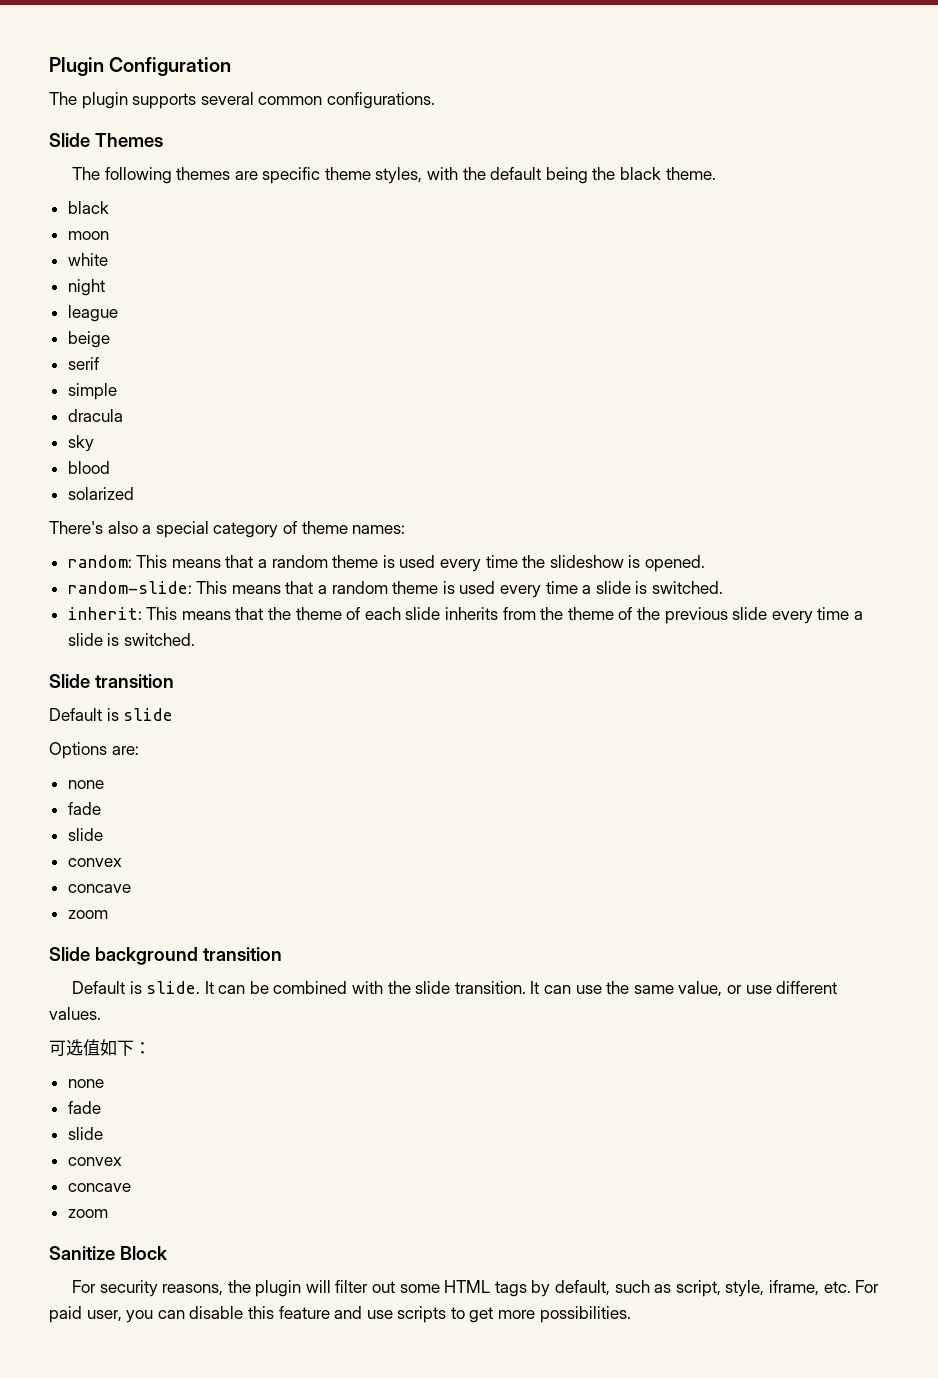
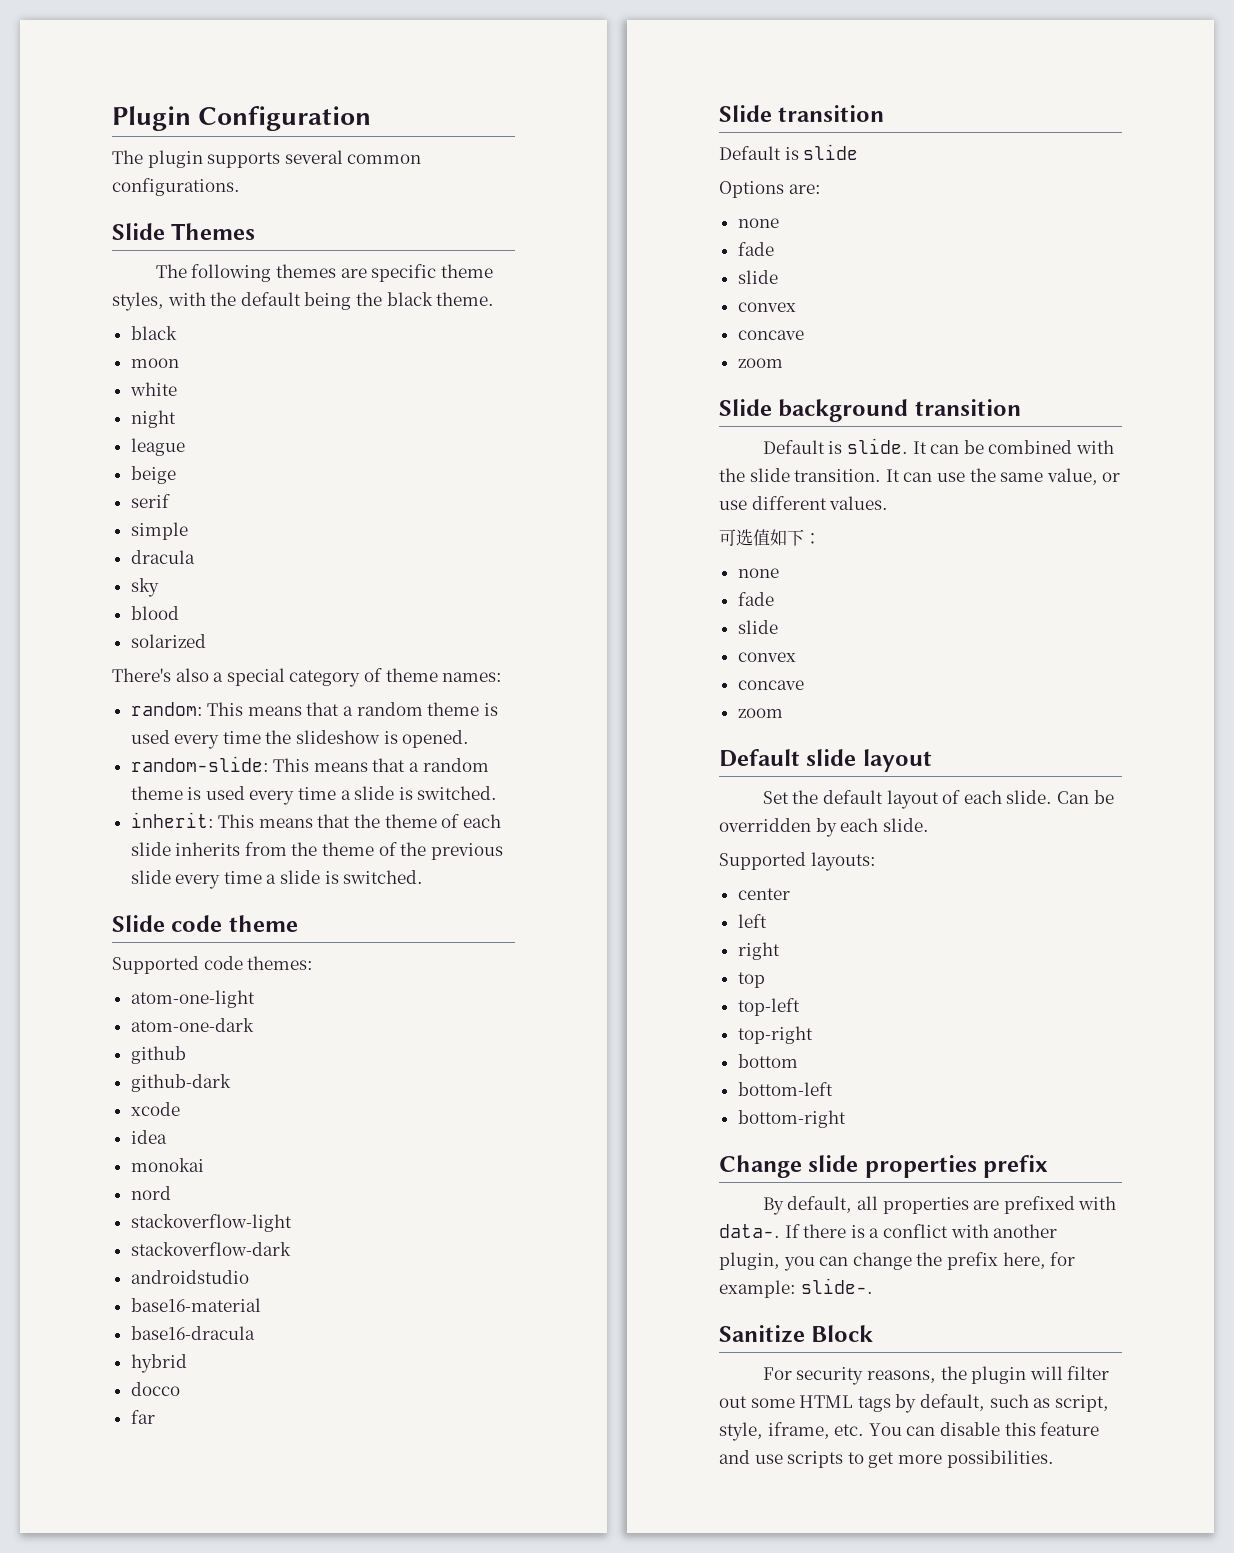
(195, 639) none -> [112,915,298,932] [112,956,314,974] [130,990,255,1008] [130,1018,254,1032] [130,1046,186,1064] [130,1074,231,1092] [130,1102,180,1116] [130,1130,167,1144] [130,1158,204,1172] [130,1186,171,1200] [130,1214,292,1232] [130,1242,291,1256] [130,1270,249,1284] [130,1298,261,1312] [130,1326,255,1340] [130,1354,187,1373] [130,1382,180,1396] [130,1410,155,1424] // Slide code theme // Supported code themes: // atom-one-light // atom-one-dark // github // github-dark // xcode // idea // monokai // nord // stackoverflow-light // stackoverflow-dark // androidstudio // base16-material // base16-dracula // hybrid // docco // far
(108, 1213) none -> [719,749,932,772] [762,790,1114,809] [719,818,929,837] [719,852,876,871] [737,888,790,900] [737,914,767,928] [737,942,780,960] [737,972,765,988] [737,998,800,1016] [737,1026,813,1044] [737,1054,798,1068] [737,1082,833,1096] [737,1110,846,1128] [719,1155,1049,1178] [762,1196,1117,1215] [719,1224,1058,1238] [719,1252,1076,1271] [719,1278,873,1298] // Default slide layout // Set the default layout of each slide. Can be overridden by each slide. // Supported layouts: // center // left // right // top // top-left // top-right // bottom // bottom-left // bottom-right // Change slide properties prefix // By default, all properties are prefixed with data-. If there is a conflict with another plugin, you can change the prefix here, for example: slide-.
[855,1280,880,1293] [49,1306,154,1323] For paid user, you -> [868,1423,902,1436] You

